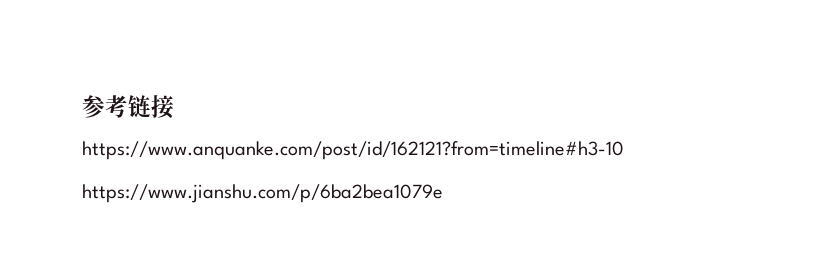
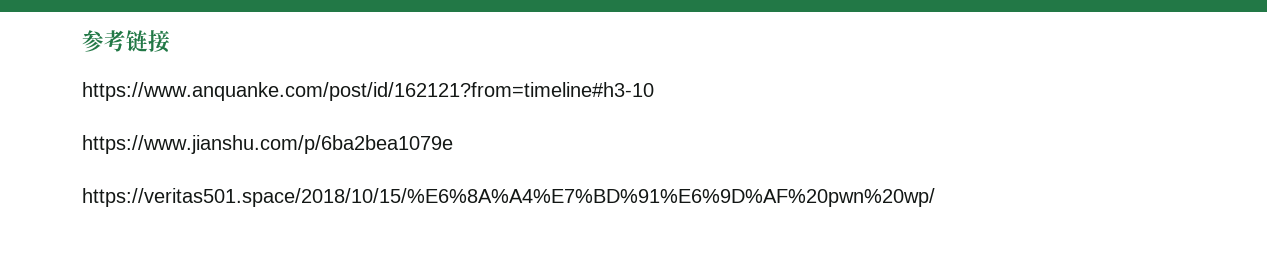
(443, 193) none -> [82,188,935,207] // https://veritas501.space/2018/10/15/%E6%8A%A4%E7%BD%91%E6%9D%AF%20pwn%20wp/

